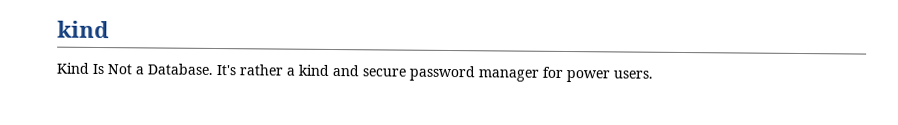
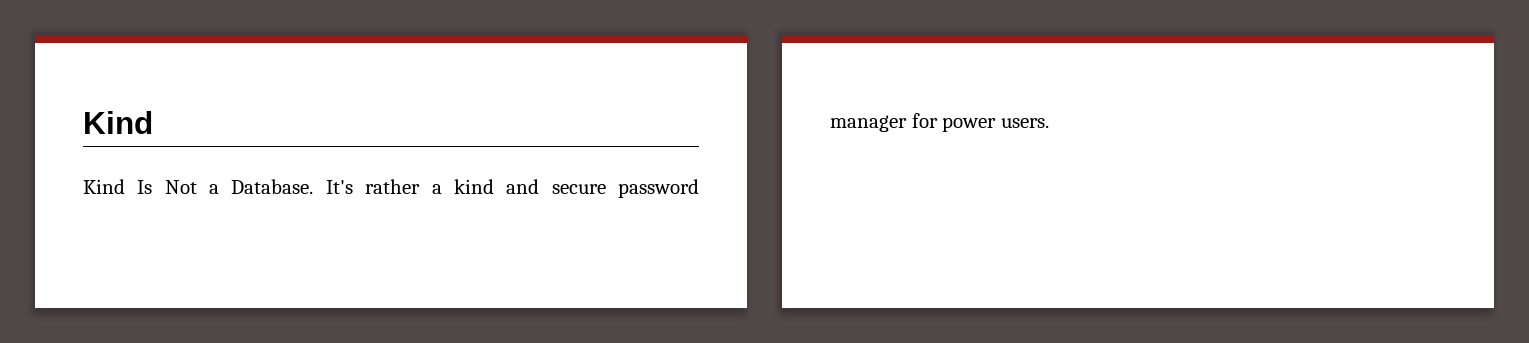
[57,20,109,39] kind -> [83,111,153,134] Kind

